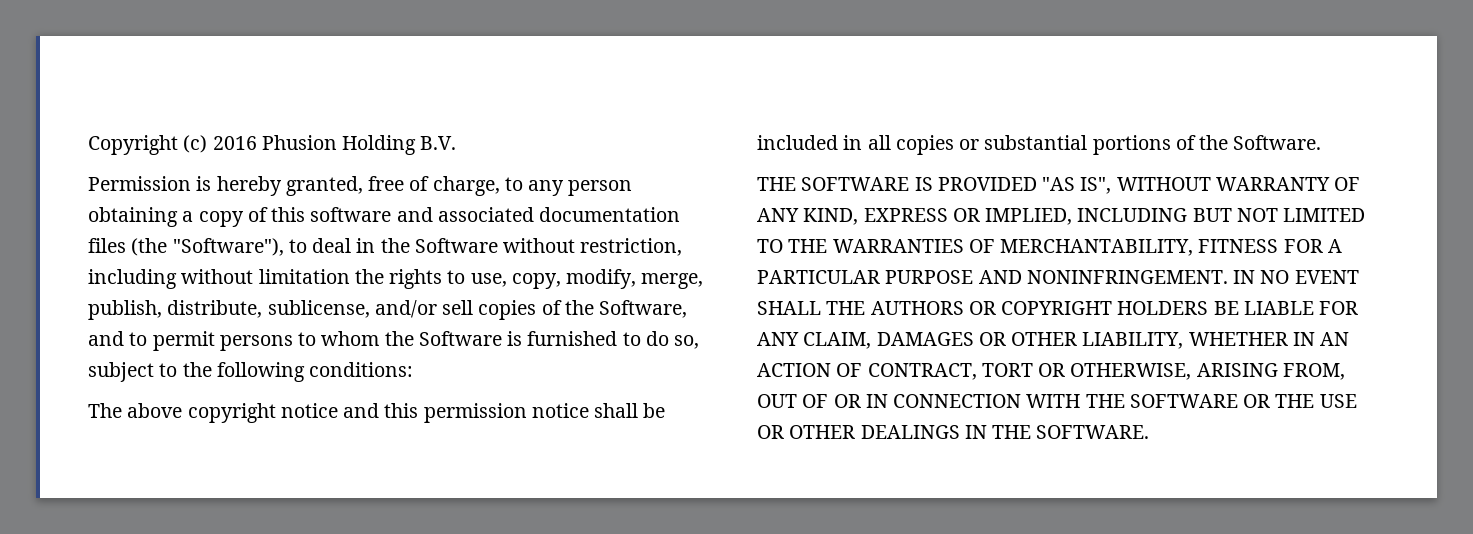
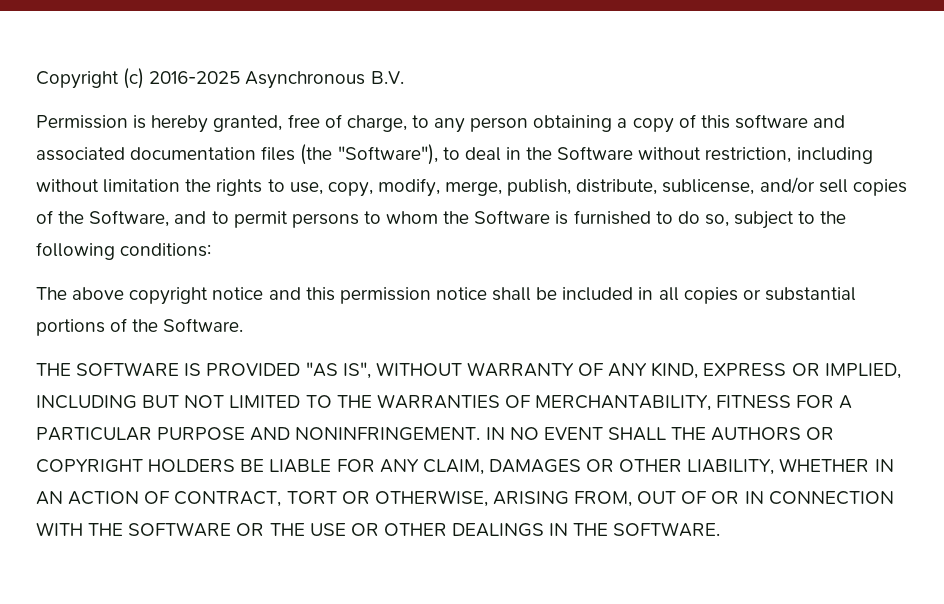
[212,135,417,155] 2016 Phusion Holding -> [149,71,366,89] 2016-2025 Asynchronous

